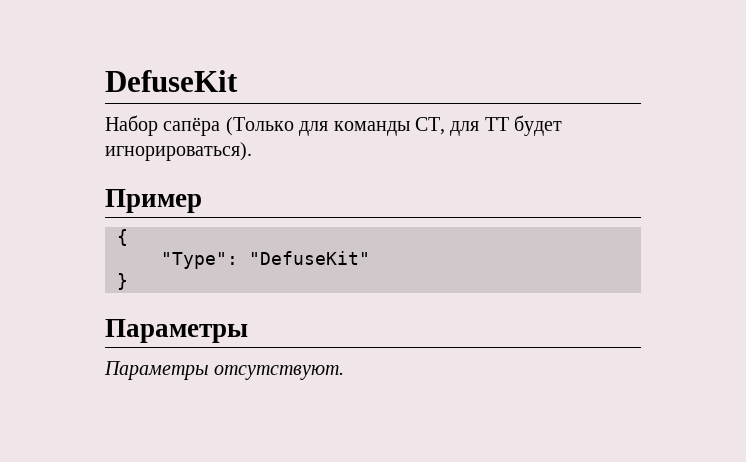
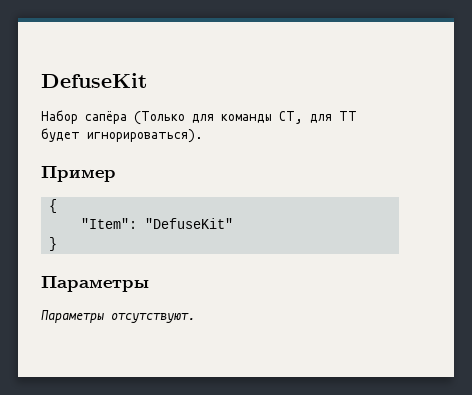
[161,252,238,269] "Type": -> [80,218,137,229] "Item":

